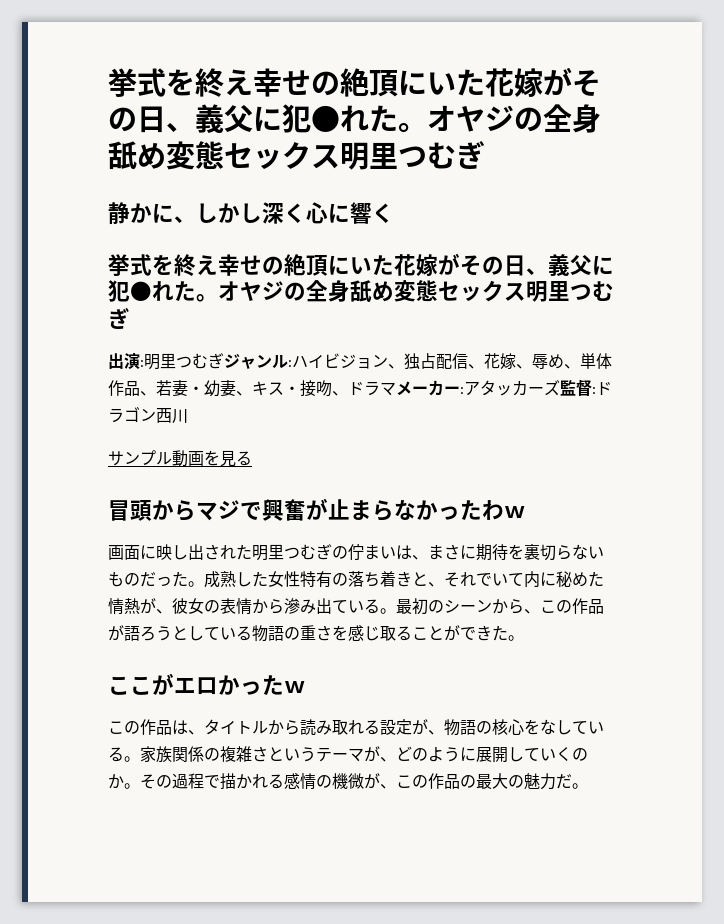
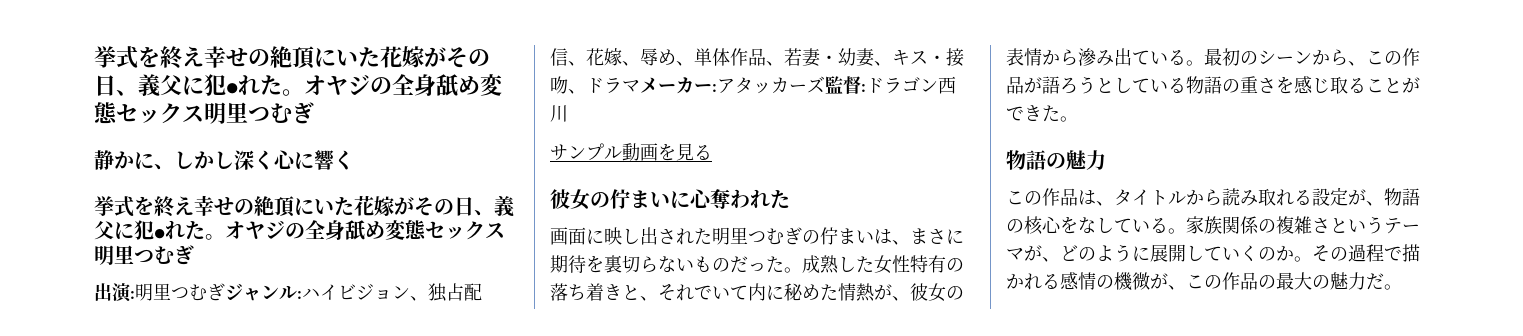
[108,498,526,521] 冒頭からマジで興奮が止まらなかったわｗ -> [550,189,790,210] 彼女の佇まいに心奪われた
[108,673,306,695] ここがエロかったｗ -> [1006,150,1106,170] 物語の魅力

